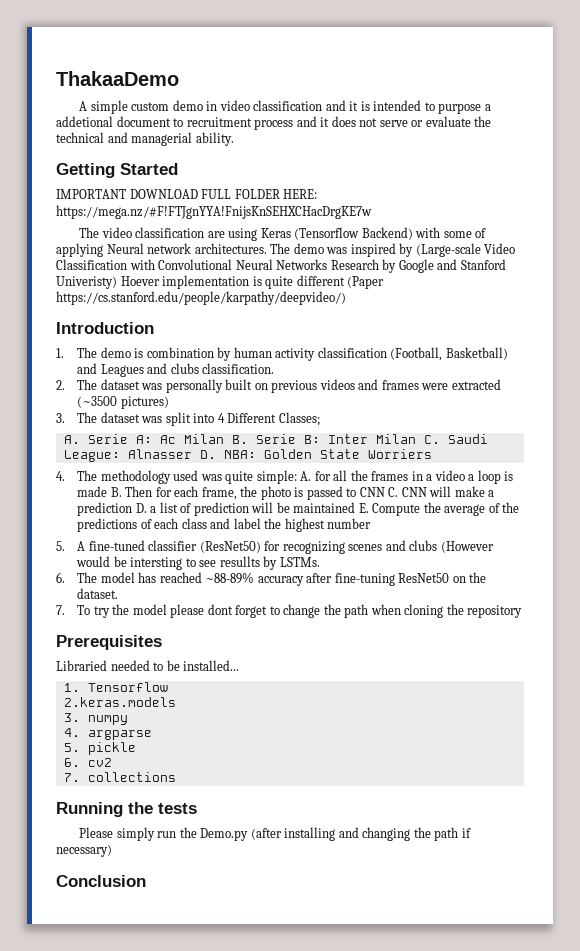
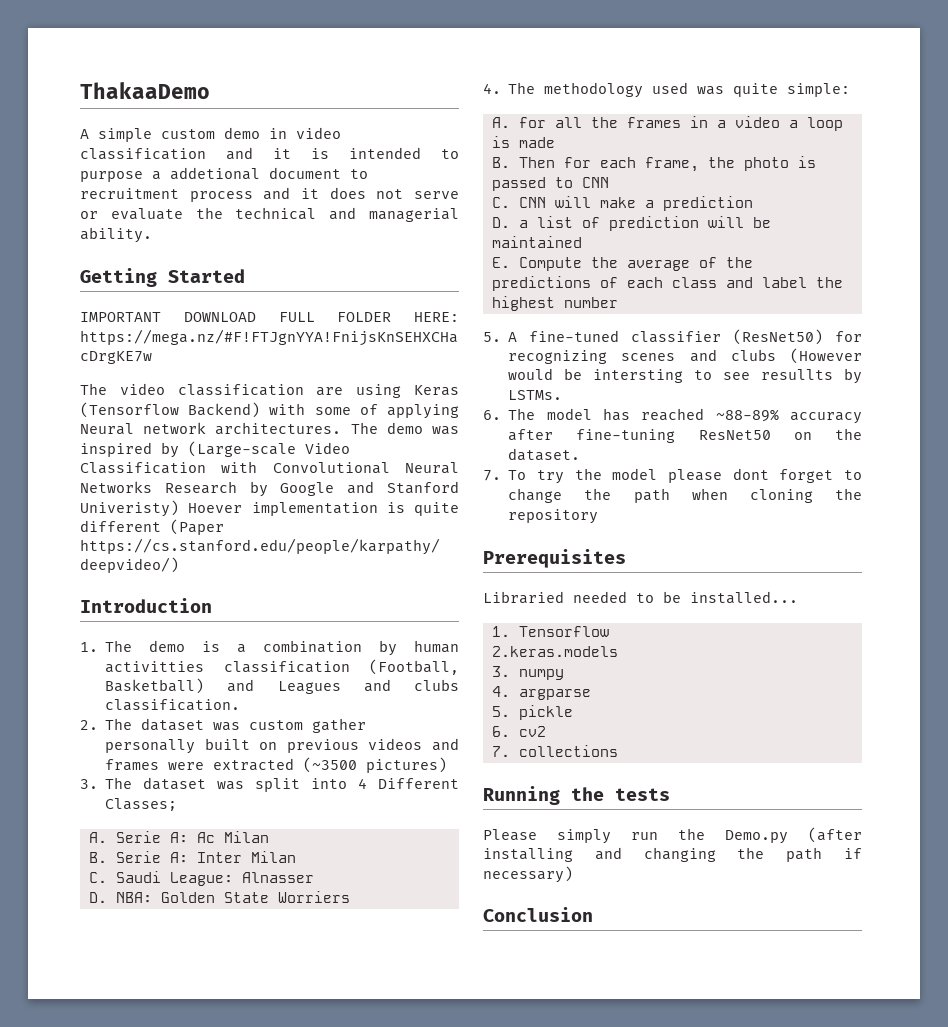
(144, 353) none -> [237,644,247,653] a
[275,348,316,361] activity -> [105,661,205,673] activitties
(163, 386) none -> [249,718,367,733] custom gather
(224, 439) none -> (269, 837) //
[303,435,320,444] B: -> [169,852,188,863] A:
(416, 439) none -> (296, 857) //
(192, 454) none -> (314, 877) //
(297, 477) none -> (851, 90) //
(108, 491) none -> (555, 142) //
(385, 492) none -> (609, 182) //
(133, 509) none -> (753, 203) //
(356, 507) none -> (582, 242) //

